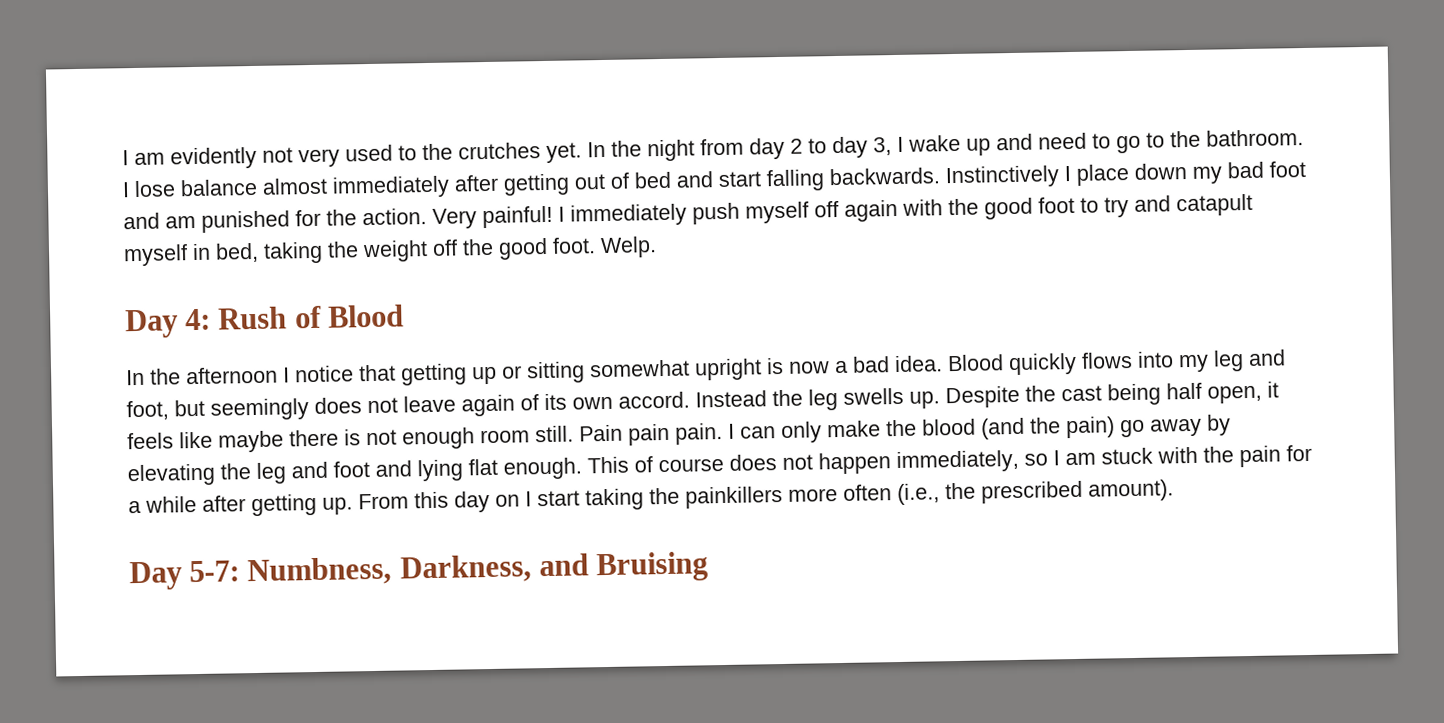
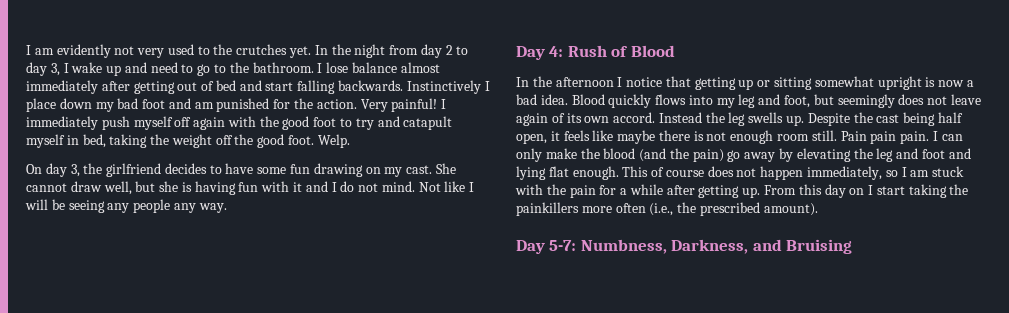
(657, 247) none -> [26,163,456,177] [26,181,475,195] [25,199,227,213] // On day 3, the girlfriend decides to have some fun drawing on my cast. She cannot draw well, but she is having fun with it and I do not mind. Not like I will be seeing any people any way.

